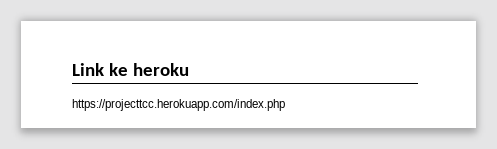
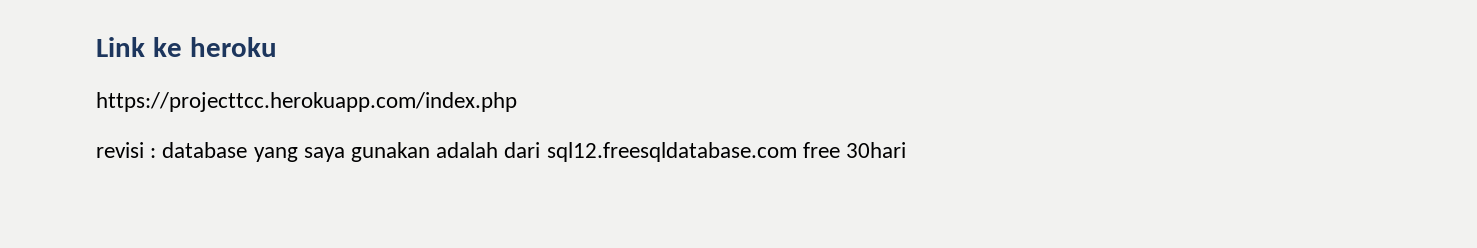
(285, 105) none -> [96,142,907,162] // revisi : database yang saya gunakan adalah dari sql12.freesqldatabase.com free 30hari

